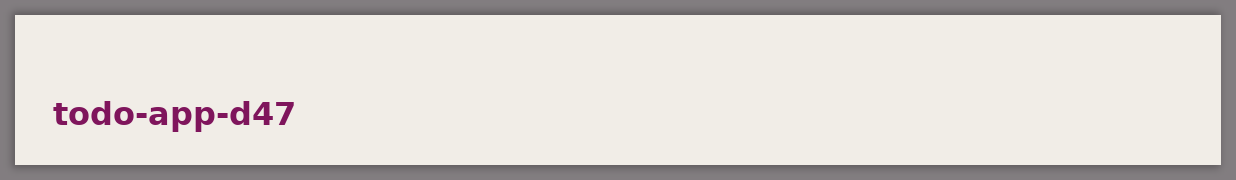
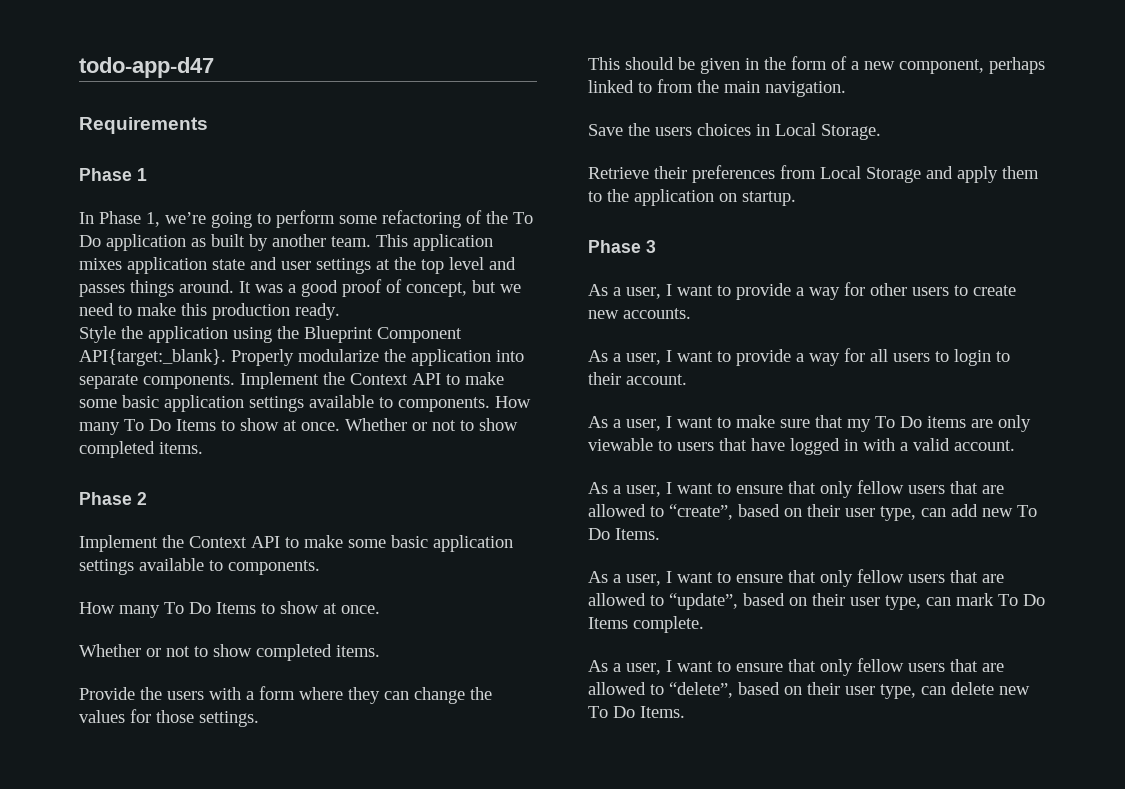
(296, 116) none -> [79,117,208,134] [79,168,147,181] [79,210,533,228] [79,234,493,251] [79,257,516,274] [79,279,521,297] [79,303,340,320] [79,326,462,343] [79,349,524,366] [79,372,504,389] [79,395,531,412] [79,418,518,435] [79,441,203,458] [79,492,147,505] [79,535,513,552] [79,558,320,575] [79,601,380,618] [79,644,380,661] [79,686,492,704] [79,709,259,727] [588,56,1045,74] [588,79,846,97] [588,123,881,140] [588,165,1039,183] [588,189,796,206] [588,240,656,253] [588,282,1016,300] [588,308,691,319] [588,348,1010,366] [588,372,687,385] [588,415,1031,432] [588,438,1015,455] [588,480,1004,498] [588,504,1037,521] [588,528,660,540] [588,569,1004,587] [588,593,1045,610] [588,616,704,633] [588,658,1004,676] [588,682,1030,699] [588,706,685,718] // Requirements // Phase 1 // In Phase 1, we’re going to perform some refactoring of the To Do application as built by another team. This application mixes application state and user settings at the top level and passes things around. It was a good proof of concept, but we need to make this production ready. // Style the application using the Blueprint Component API{target:_blank}. Properly modularize the application into separate components. Implement the Context API to make some basic application settings available to components. How many To Do Items to show at once. Whether or not to show completed items. // Phase 2 // Implement the Context API to make some basic application settings available to components. // How many To Do Items to show at once. // Whether or not to show completed items. // Provide the users with a form where they can change the values for those settings. // This should be given in the form of a new component, perhaps linked to from the main navigation. // Save the users choices in Local Storage. // Retrieve their preferences from Local Storage and apply them to the application on startup. // Phase 3 // As a user, I want to provide a way for other users to create new accounts. // As a user, I want to provide a way for all users to login to their account. // As a user, I want to make sure that my To Do items are only viewable to users that have logged in with a valid account. // As a user, I want to ensure that only fellow users that are allowed to “create”, based on their user type, can add new To Do Items. // As a user, I want to ensure that only fellow users that are allowed to “update”, based on their user type, can mark To Do Items complete. // As a user, I want to ensure that only fellow users that are allowed to “delete”, based on their user type, can delete new To Do Items.

